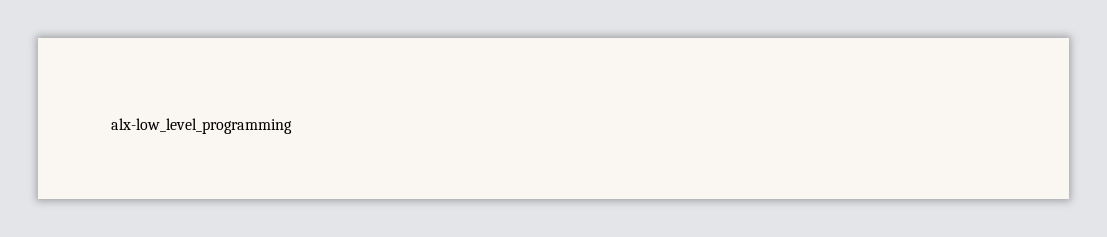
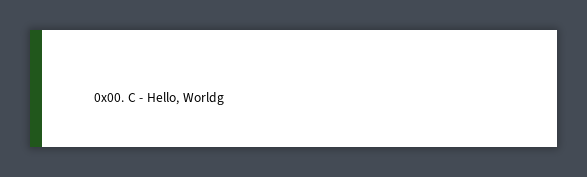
[111,118,292,134] alx-low_level_programming -> [94,92,224,105] 0x00. C - Hello, Worldg

